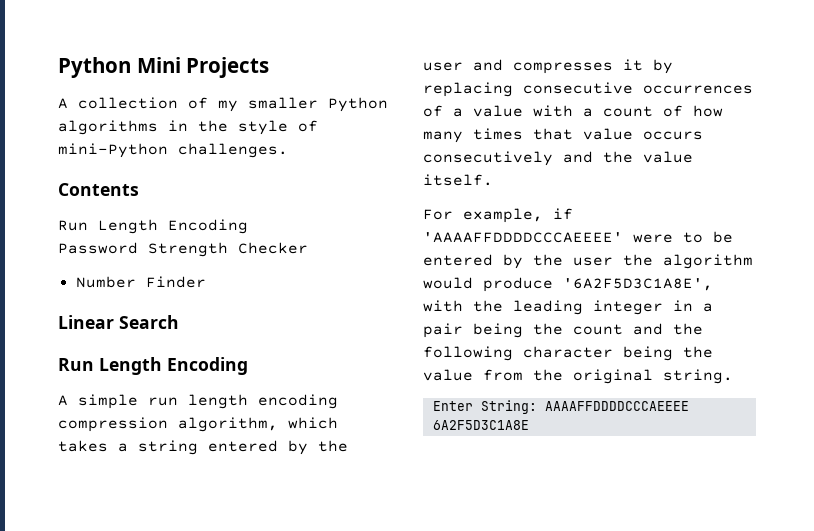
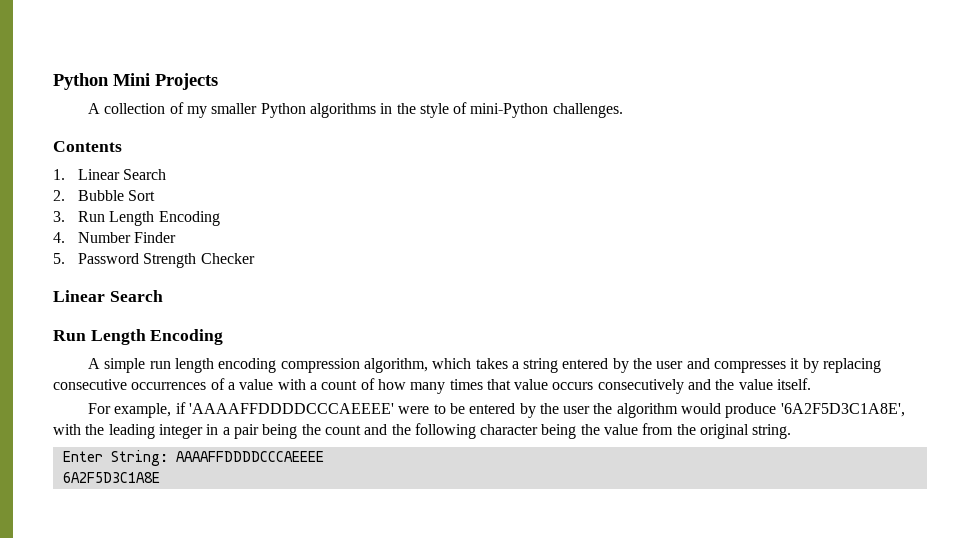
[58,219,248,234] Run Length Encoding // -> [53,169,167,180] [53,190,156,201] [53,211,220,226] [53,232,177,243] [53,253,65,264] 1. Linear Search // 2. Bubble Sort // 3. Run Length Encoding // 4. Number Finder // 5.
[75,276,206,288] // Number Finder -> (255, 258) none

